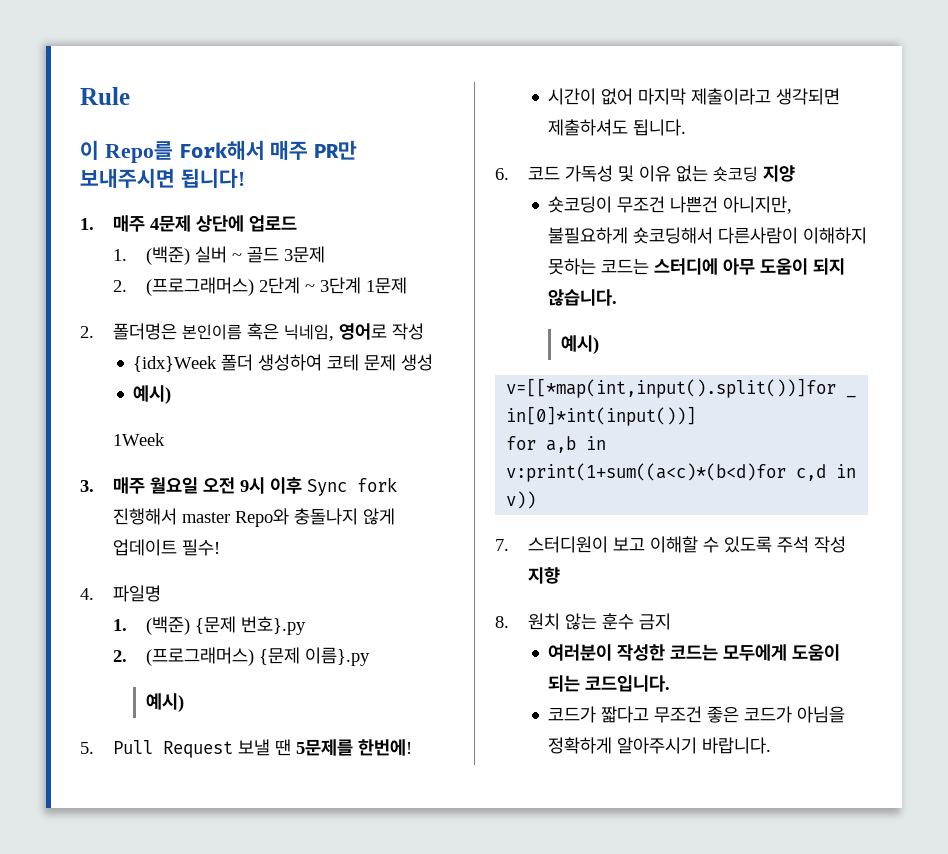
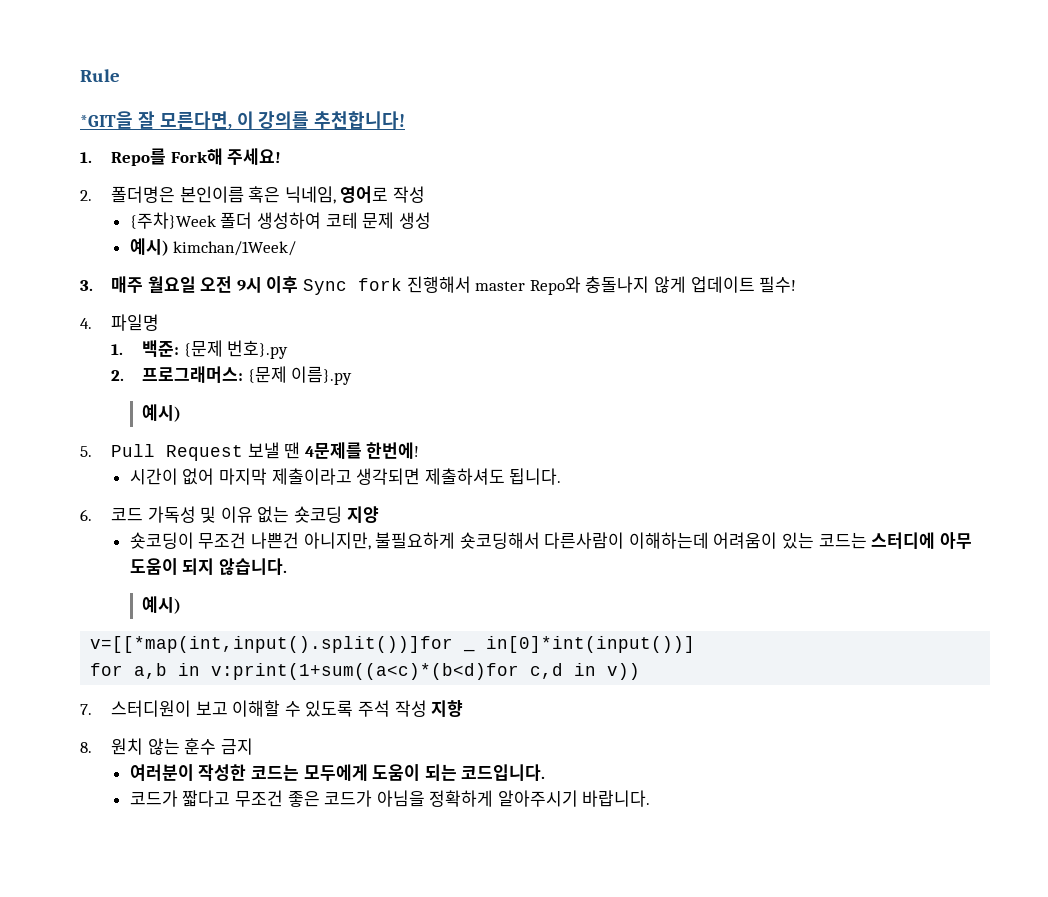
[80,140,358,163] [80,168,245,188] [80,215,298,232] [113,246,326,265] [113,277,408,296] 이 Repo를 Fork해서 매주 PR만 보내주시면 됩니다! // 1. 매주 4문제 상단에 업로드 // 1. (백준) 실버 ~ 골드 3문제 // 2. (프로그래머스) 2단계 ~ 3단계 1문제 -> [80,111,406,130] [80,148,282,166] *GIT을 잘 모른다면, 이 강의를 추천합니다! // 1. Repo를 Fork해 주세요!
[133,356,218,372] {idx}Week -> [129,212,216,229] {주차}Week
[113,433,166,446] // 1Week -> [173,241,297,256] kimchan/1Week/
[146,616,191,635] (백준) -> [142,340,180,357] 백준:
[146,647,255,666] (프로그래머스) -> [142,366,244,383] 프로그래머스:
[296,739,354,756] 5문제를 -> [304,442,362,459] 4문제를
[803,227,868,244] [548,258,597,275] 이해하지 못하는 -> [628,532,815,549] 이해하는데 어려움이 있는

